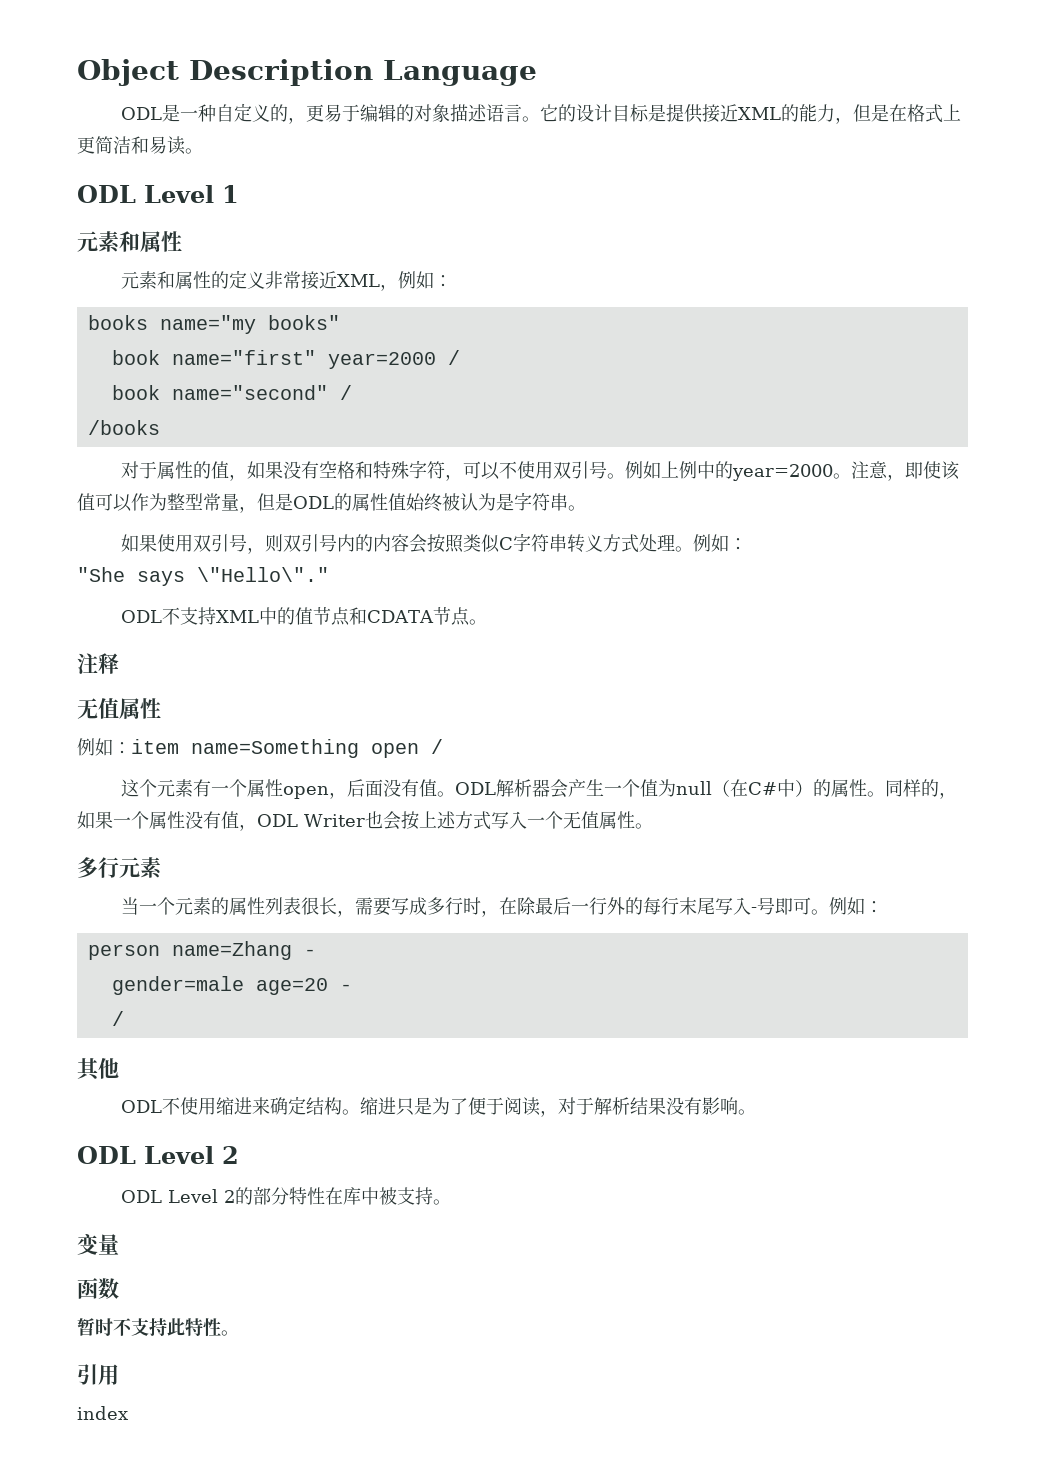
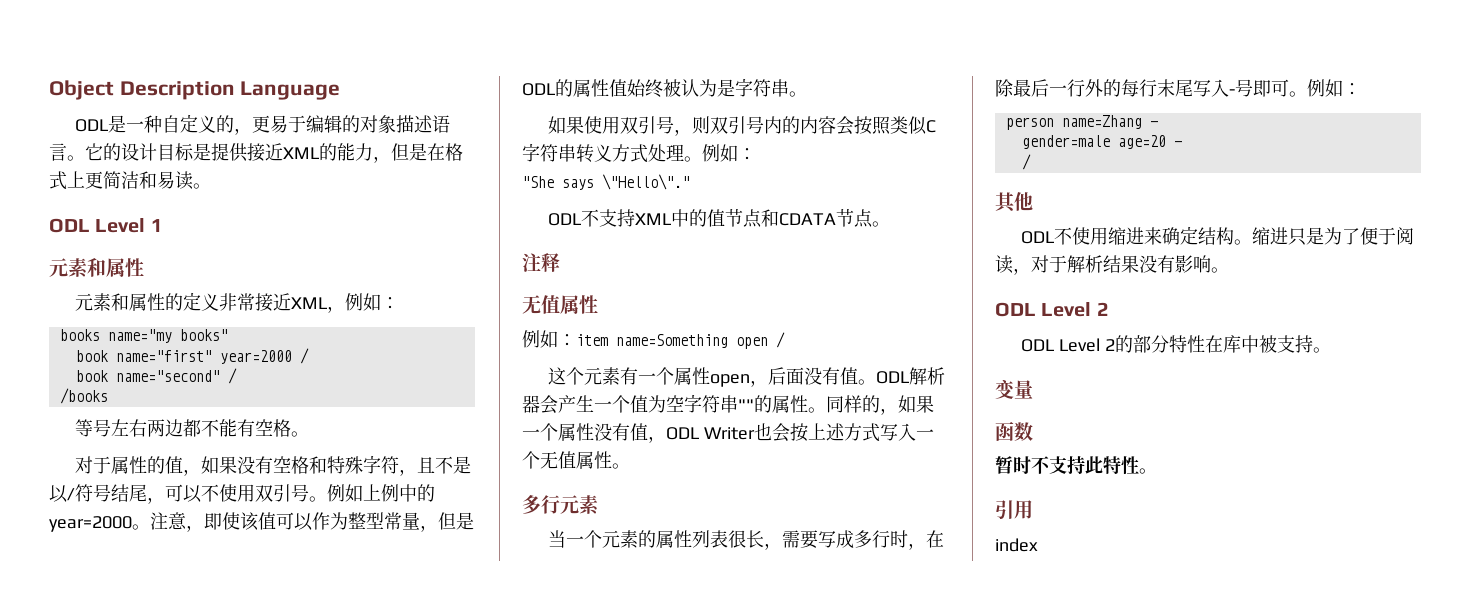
(160, 427) none -> [75,419,310,437] // 等号左右两边都不能有空格。
(463, 477) none -> [417,456,472,474] [49,484,165,504] 且不是以/符号结尾，
[675,779,813,797] null（在C#中） -> [666,394,754,413] 空字符串""

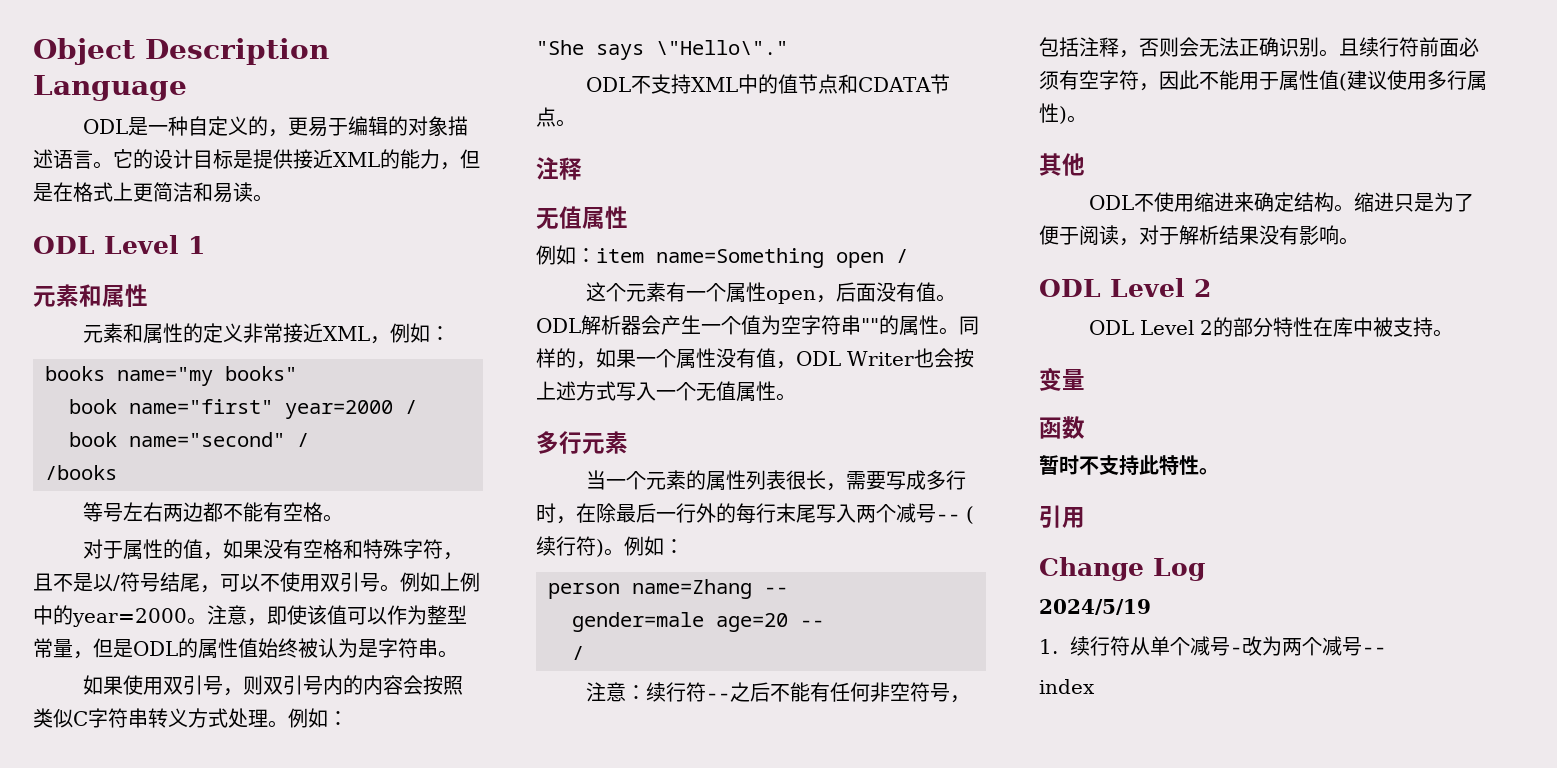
[1229,79,1289,97] -号即可 -> [856,503,974,524] [536,536,604,557] 两个减号-- (续行符)
[1149,121,1158,127] - -> [764,587,788,594] --
[1173,141,1182,147] [1021,154,1031,170] - // / -> [800,620,824,627] [572,646,584,660] [586,682,971,703] [1039,37,1479,58] [1039,70,1487,91] [1039,103,1087,124] -- // / // 注意：续行符--之后不能有任何非空符号，包括注释，否则会无法正确识别。且续行符前面必须有空字符，因此不能用于属性值(建议使用多行属性)。
(1033, 509) none -> [1039,557,1205,581] [1039,599,1151,615] [1039,636,1386,656] // Change Log // 2024/5/19 // 1.续行符从单个减号-改为两个减号--

